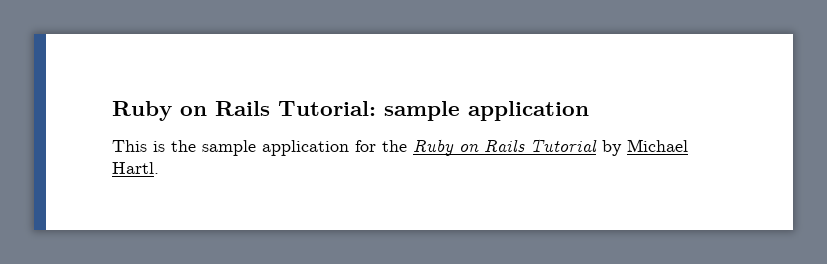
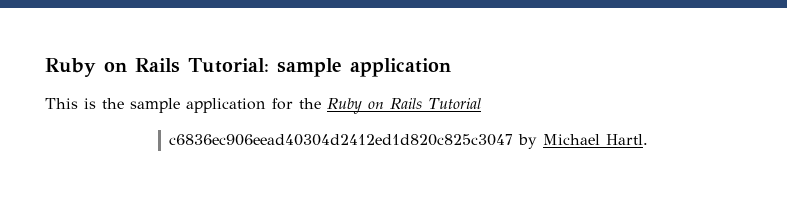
(597, 145) none -> [169,134,514,146] // c6836ec906eead40304d2412ed1d820c825c3047

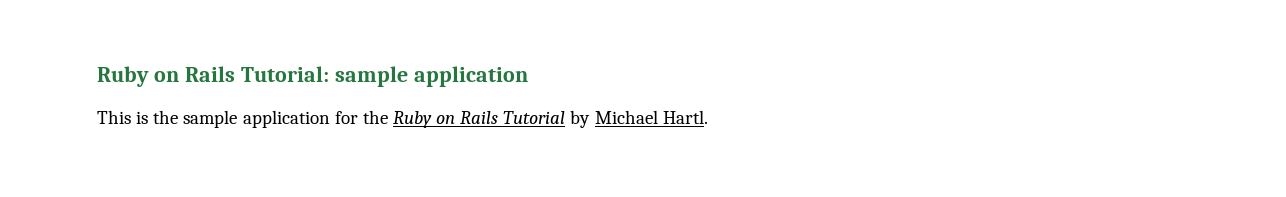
[169,134,514,146] // c6836ec906eead40304d2412ed1d820c825c3047 -> (566, 117) none

